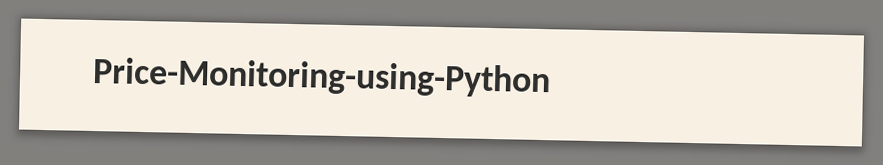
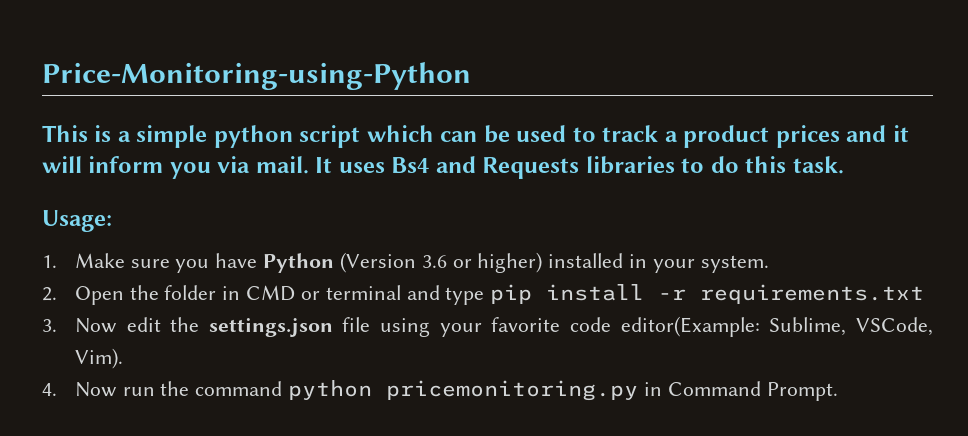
(551, 78) none -> [42,125,909,148] [42,156,844,179] [42,210,112,232] [42,252,769,273] [42,284,925,305] [42,316,933,337] [74,348,123,369] [42,380,838,401] // This is a simple python script which can be used to track a product prices and it will inform you via mail. It uses Bs4 and Requests libraries to do this task. // Usage: // 1. Make sure you have Python (Version 3.6 or higher) installed in your system. // 2. Open the folder in CMD or terminal and type pip install -r requirements.txt // 3. Now edit the settings.json file using your favorite code editor(Example: Sublime, VSCode, Vim). // 4. Now run the command python pricemonitoring.py in Command Prompt.

